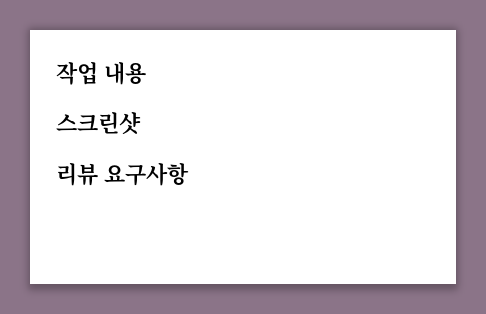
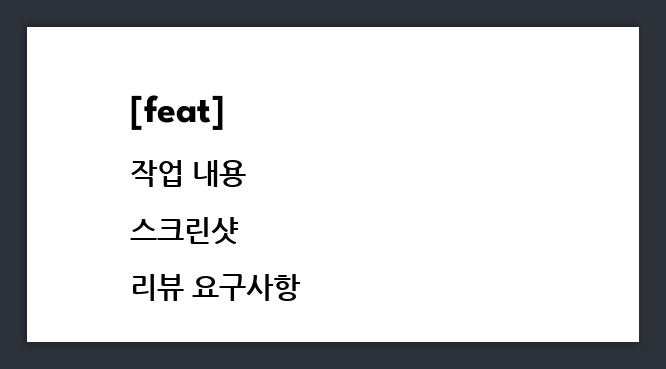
(56, 73) none -> [130,95,225,130] [feat] //

